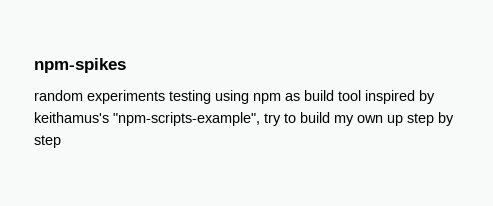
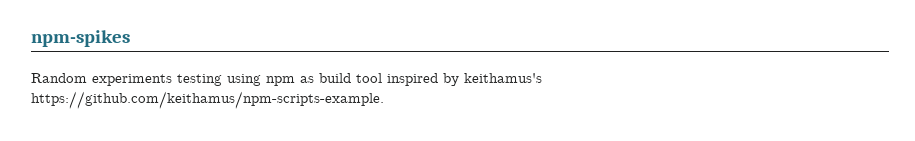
[34,90,83,101] random -> [31,73,87,83] Random
[113,112,454,126] [34,135,61,148] "npm-scripts-example", try to build my own up step by step -> [31,91,384,109] https://github.com/keithamus/npm-scripts-example.

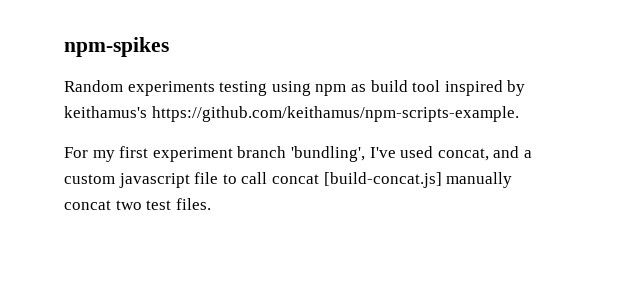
(384, 100) none -> [64,146,532,162] [64,172,513,188] [64,198,211,210] // For my first experiment branch 'bundling', I've used concat, and a custom javascript file to call concat [build-concat.js] manually concat two test files.

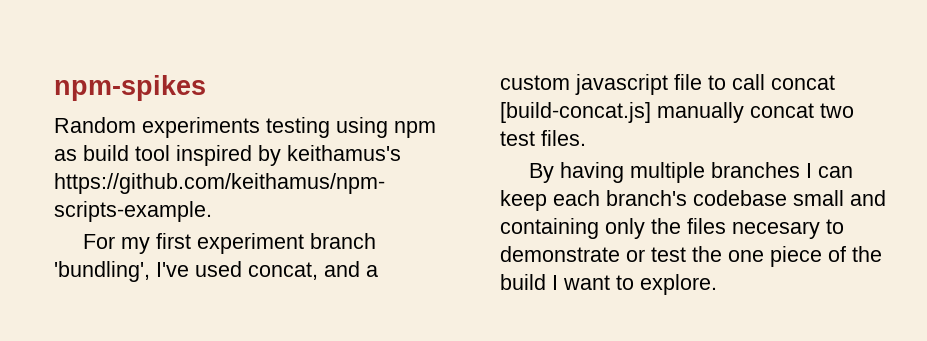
(211, 204) none -> [528,162,853,183] [500,190,886,211] [500,218,844,239] [500,246,882,267] [500,274,717,295] // By having multiple branches I can keep each branch's codebase small and containing only the files necesary to demonstrate or test the one piece of the build I want to explore.

